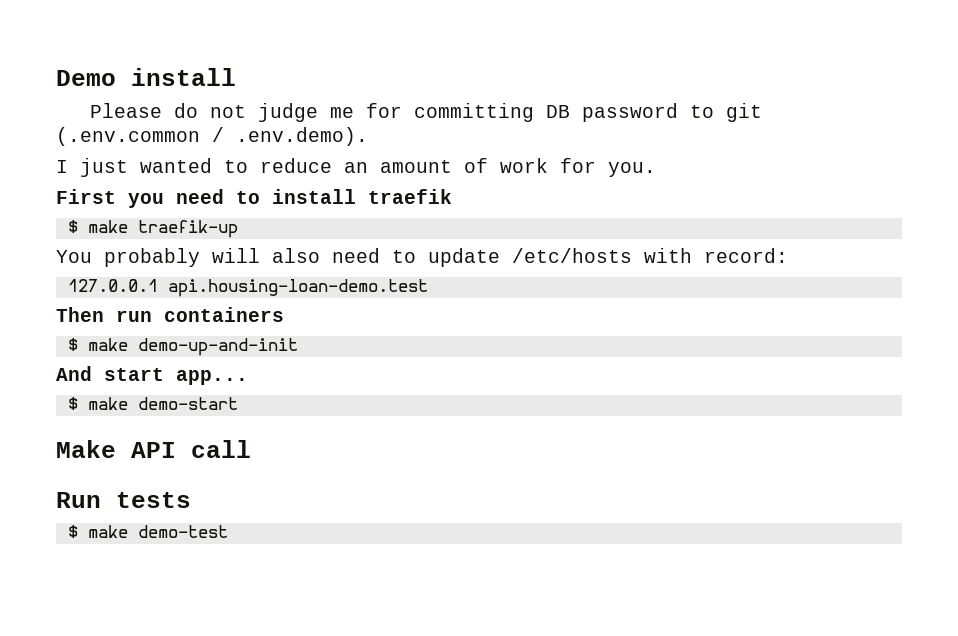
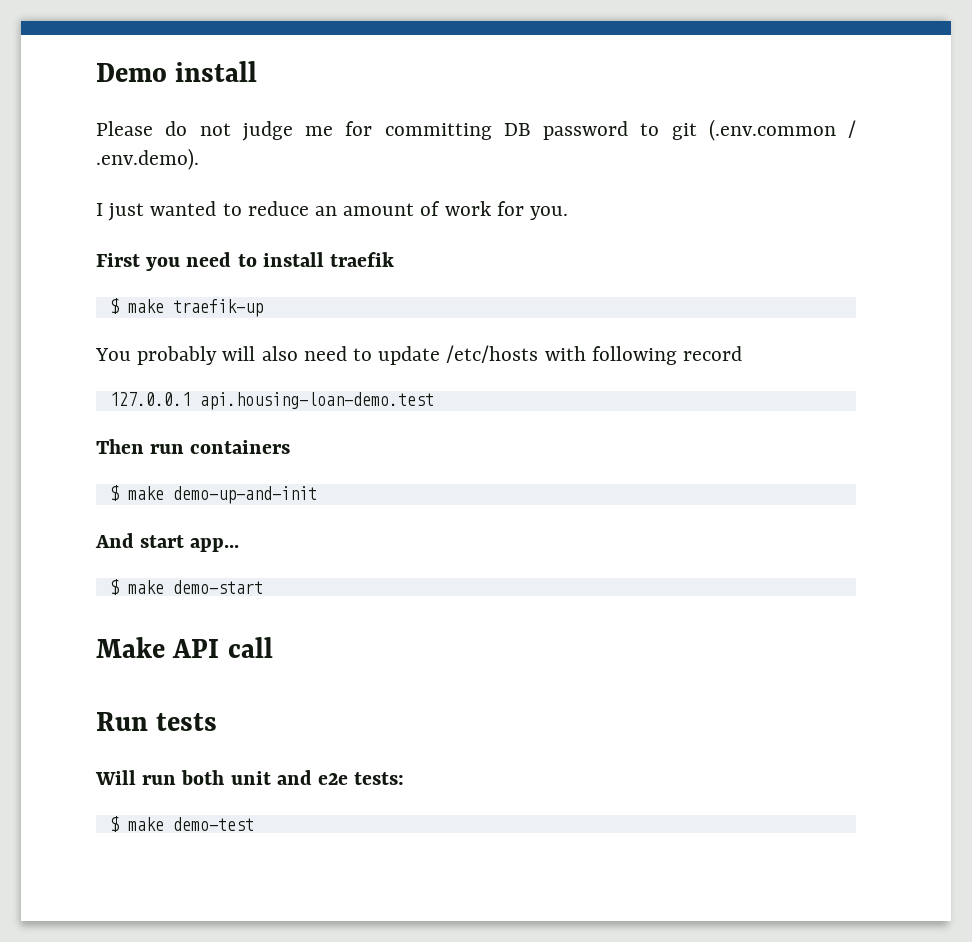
[704,248,788,263] record: -> [591,346,743,365] following record
(191, 500) none -> [95,770,405,785] // Will run both unit and e2e tests:

